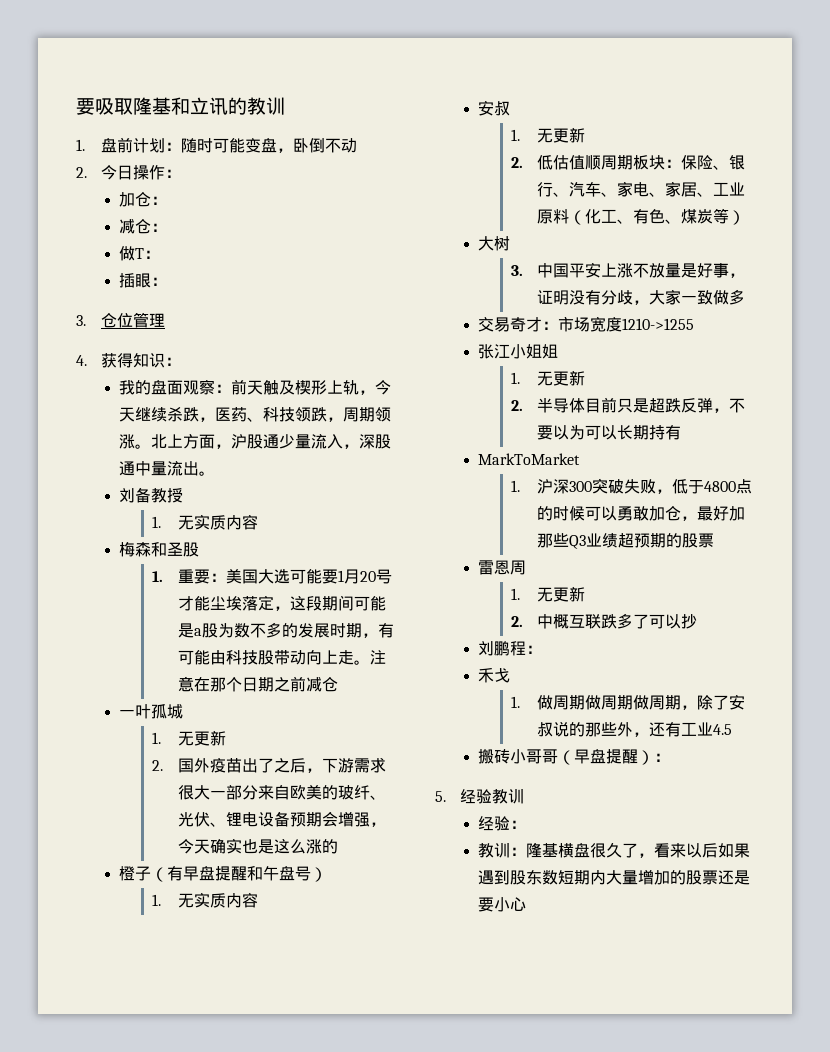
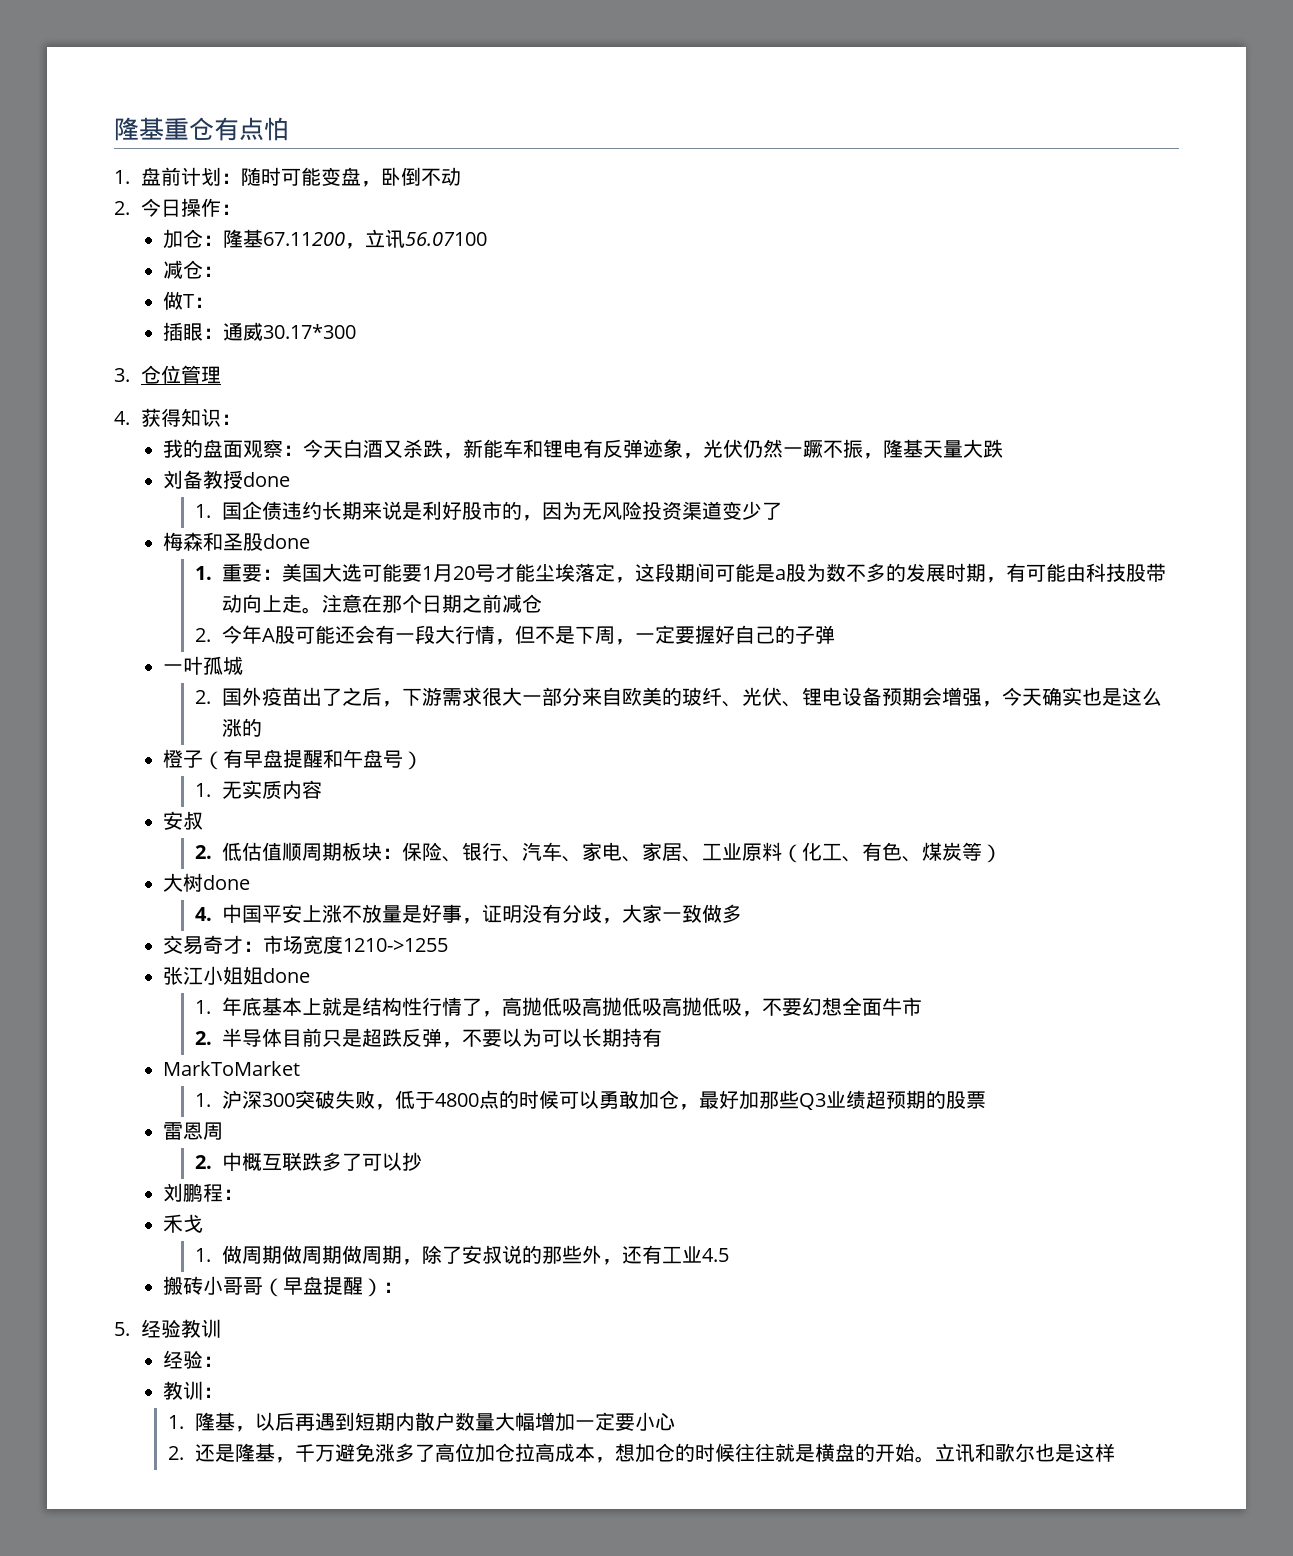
[76,97,285,115] 要吸取隆基和立讯的教训 -> [114,117,289,141] 隆基重仓有点怕
(168, 200) none -> [223,229,488,249] 隆基67.11200，立讯56.07100
(168, 281) none -> [223,322,357,341] 通威30.17*300
[231,379,392,395] [119,406,392,422] [119,434,392,449] [119,461,216,476] 前天触及楔形上轨，今天继续杀跌，医药、科技领跌，周期领涨。北上方面，沪股通少量流入，深股通中量流出。 -> [303,439,1004,459] 今天白酒又杀跌，新能车和锂电有反弹迹象，光伏仍然一蹶不振，隆基天量大跌
[152,514,258,530] // 1.无实质内容 -> [243,472,291,487] [195,501,783,521] done // 1.国企债违约长期来说是利好股市的，因为无风险投资渠道变少了
(200, 549) none -> [263,534,311,549] done
(338, 684) none -> [195,625,836,645] // 2.今年A股可能还会有一段大行情，但不是下周，一定要握好自己的子弹
[152,730,226,746] // 1.无更新 -> (244, 665) none
[511,127,585,143] // 1.无更新 -> (204, 820) none
[511,265,524,276] // 3. -> [203,875,251,890] [195,907,213,921] done // 4.
[511,370,585,386] // 1.无更新 -> [263,968,311,983] [195,997,923,1017] done // 1.年底基本上就是结构性行情了，高抛低吸高抛低吸高抛低吸，不要幻想全面牛市
[511,586,585,602] // 1.无更新 -> (224, 1131) none
[526,842,751,858] [478,869,751,885] [478,897,527,912] 隆基横盘很久了，看来以后如果遇到股东数短期内大量增加的股票还是要小心 -> [168,1412,676,1432] [168,1443,1116,1463] // 1.隆基，以后再遇到短期内散户数量大幅增加一定要小心 // 2.还是隆基，千万避免涨多了高位加仓拉高成本，想加仓的时候往往就是横盘的开始。立讯和歌尔也是这样

